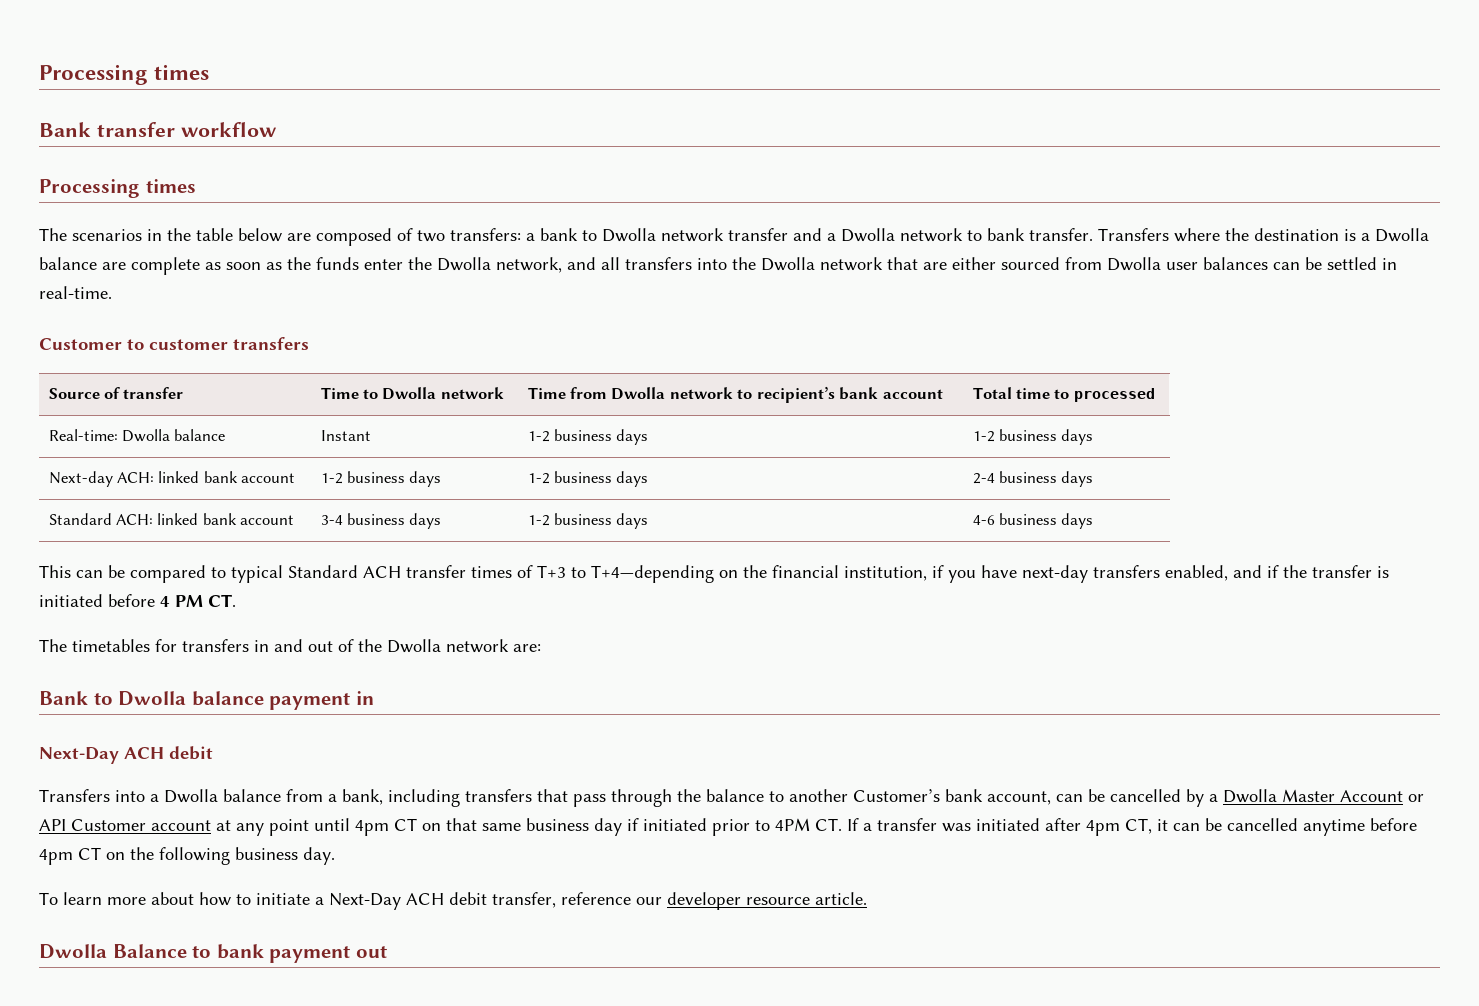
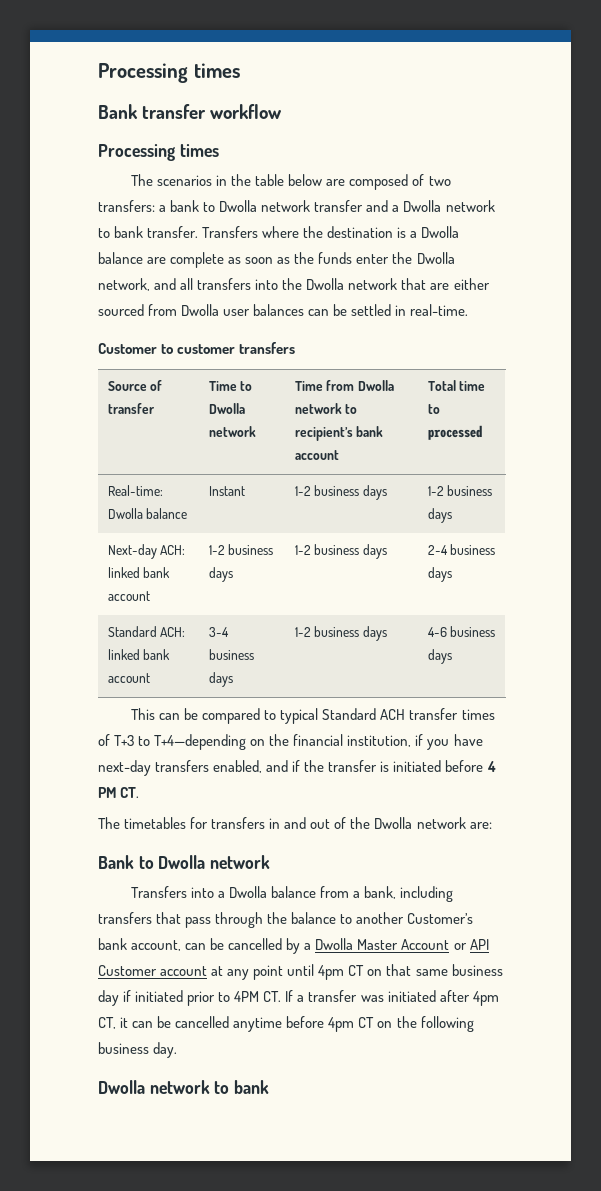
[191,691,374,710] [39,746,213,764] balance payment in // Next-Day ACH debit -> [210,855,271,869] network
[39,892,867,910] [39,944,387,963] // To learn more about how to initiate a Next-Day ACH debit transfer, reference our developer resource article. // Dwolla Balance to bank payment out -> [98,1080,270,1094] // Dwolla network to bank

